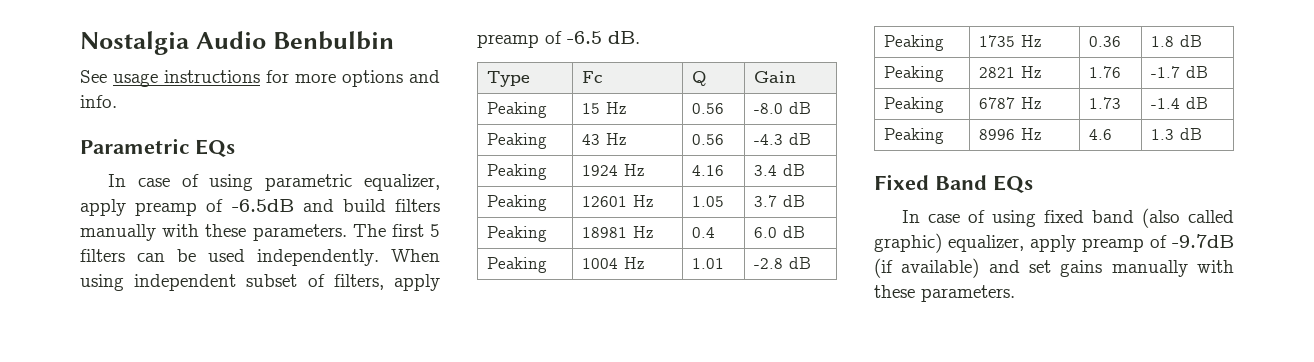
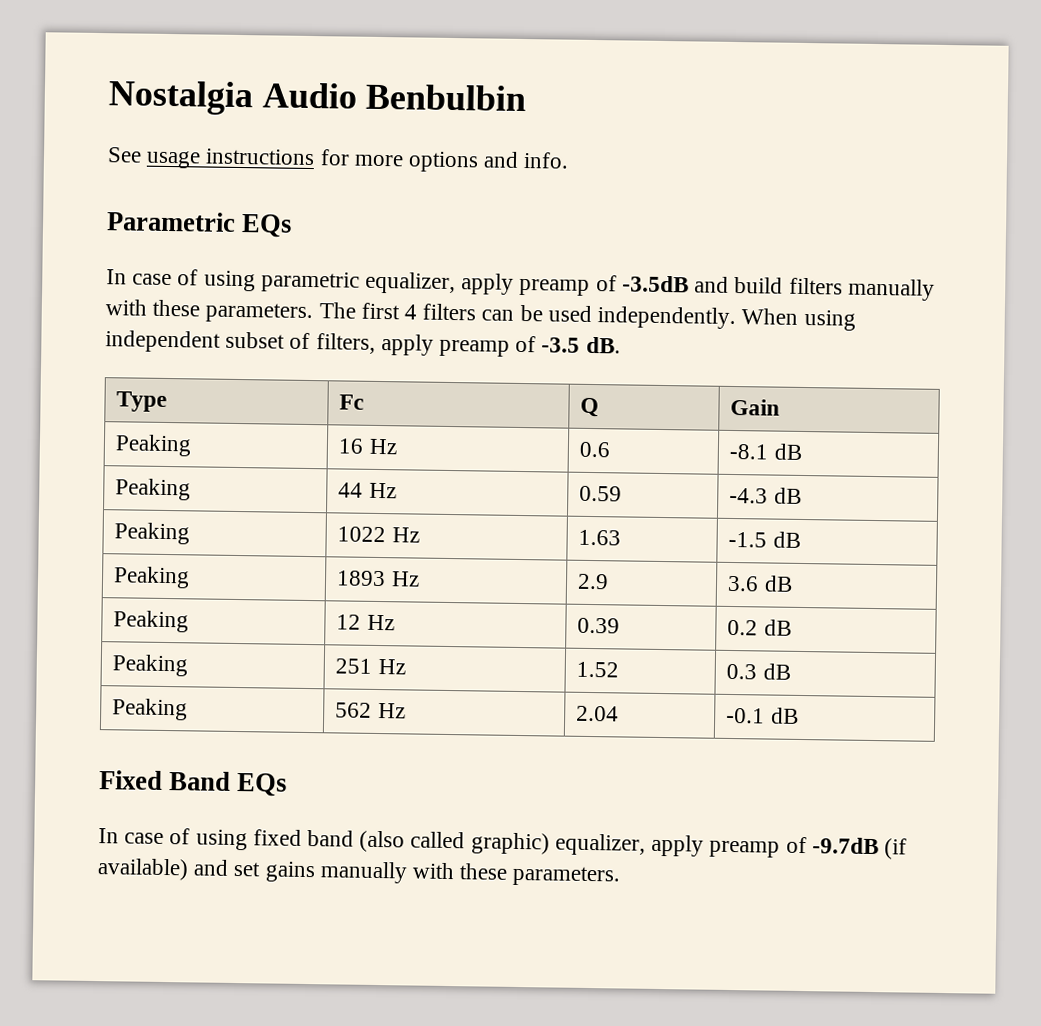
[231,199,294,212] -6.5dB -> [621,275,689,293] -3.5dB
[430,224,441,237] 5 -> [404,304,418,320] 4
[567,31,602,44] -6.5 -> [541,337,581,353] -3.5
[581,102,627,114] [691,103,724,114] [753,102,811,114] [486,133,547,149] [581,133,627,145] [691,134,724,145] 15 Hz | 0.56 | -8.0 dB // Peaking | 43 Hz | 0.56 -> [338,438,398,455] [579,441,612,458] [729,443,803,460] [115,478,192,501] [338,482,397,499] [579,485,623,502] 16 Hz | 0.6 | -8.1 dB // Peaking | 44 Hz | 0.59
[581,164,645,176] [691,165,724,176] [753,164,805,176] [486,195,547,211] [581,195,654,207] [691,196,724,207] [753,195,805,207] [486,226,547,242] [581,226,654,238] [691,227,715,238] [753,226,805,238] [486,257,547,273] [581,257,645,269] [691,258,724,269] [753,257,811,269] [883,35,944,51] [978,35,1042,47] [1088,36,1121,47] [1150,35,1202,47] [883,66,944,82] [978,66,1042,78] [1088,66,1121,78] [1150,66,1208,78] [883,97,944,113] [978,97,1042,109] [1088,97,1121,109] [1150,97,1208,109] [883,128,944,144] [978,128,1042,140] [1088,129,1112,140] [1150,129,1174,140] 1924 Hz | 4.16 | 3.4 dB // Peaking | 12601 Hz | 1.05 | 3.7 dB // Peaking | 18981 Hz | 0.4 | 6.0 dB // Peaking | 1004 Hz | 1.01 | -2.8 dB // Peaking | 1735 Hz | 0.36 | 1.8 dB // Peaking | 2821 Hz | 1.76 | -1.7 dB // Peaking | 6787 Hz | 1.73 | -1.4 dB // Peaking | 8996 Hz | 4.6 | 1.3 -> [337,526,420,543] [578,529,622,546] [728,531,801,548] [113,566,191,589] [336,570,420,587] [577,573,610,590] [727,575,793,592] [113,610,190,633] [336,614,395,631] [577,617,621,634] [727,619,792,636] [112,654,189,677] [335,658,406,675] [576,661,620,678] [726,663,791,680] [112,698,189,721] [335,702,406,719] [576,705,620,722] [726,707,766,724] 1022 Hz | 1.63 | -1.5 dB // Peaking | 1893 Hz | 2.9 | 3.6 dB // Peaking | 12 Hz | 0.39 | 0.2 dB // Peaking | 251 Hz | 1.52 | 0.3 dB // Peaking | 562 Hz | 2.04 | -0.1

